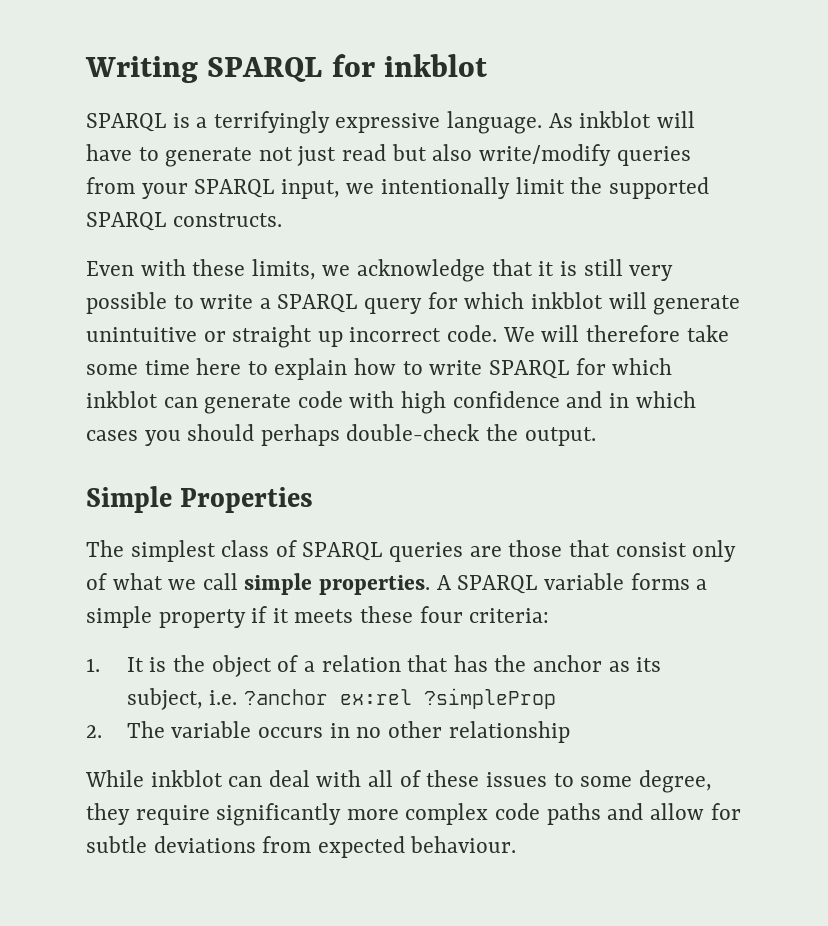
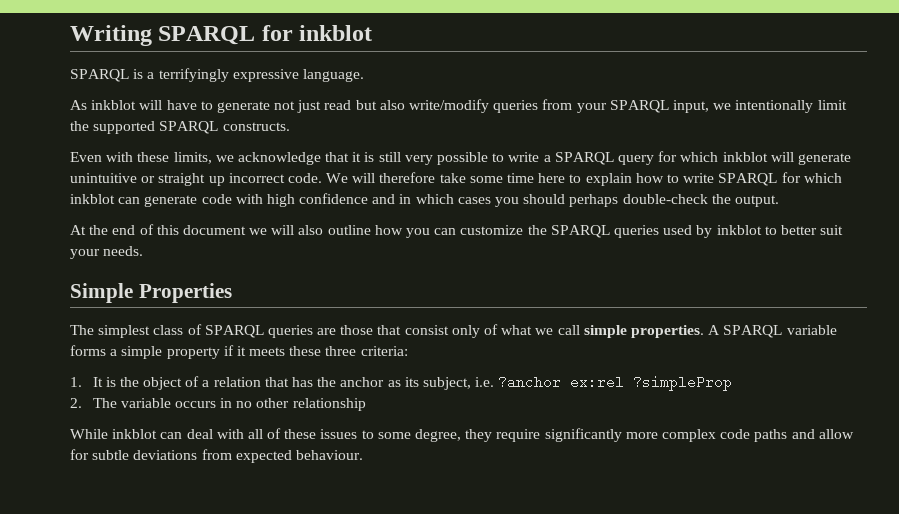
(543, 122) none -> (364, 75) //
(596, 436) none -> [70,224,844,238] [70,246,144,259] // At the end of this document we will also outline how you can customize the SPARQL queries used by inkblot to better suit your needs.
[419,606,463,623] four -> [325,346,357,356] three

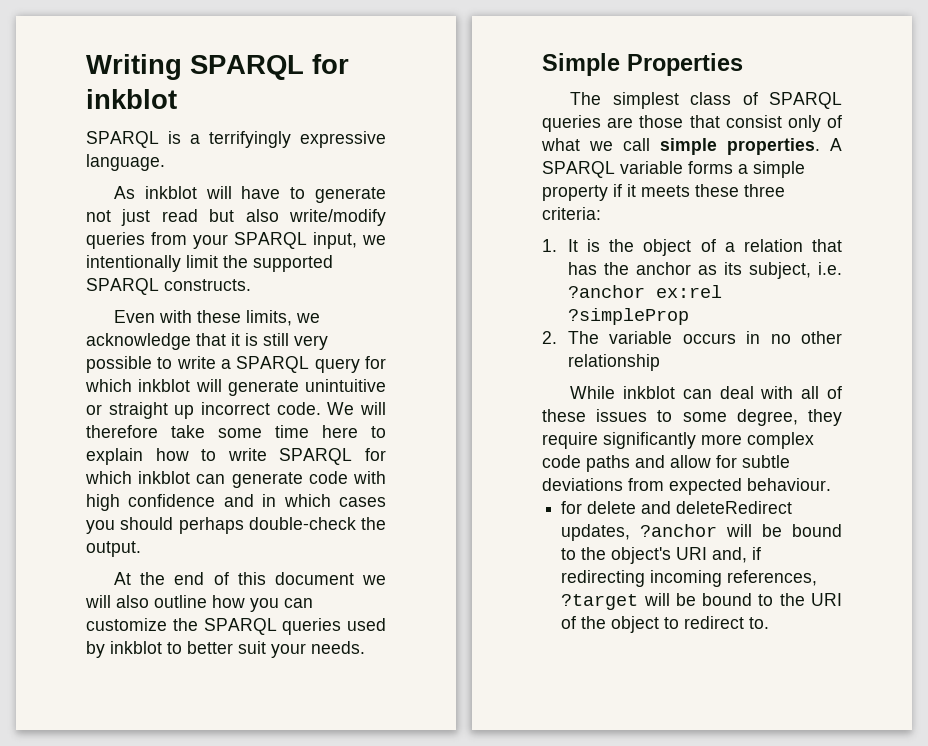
(363, 455) none -> [561,501,793,514] [561,524,842,541] [561,547,762,564] [561,570,818,587] [561,593,842,610] [561,616,770,633] // for delete and deleteRedirect updates, ?anchor will be bound to the object's URI and, if redirecting incoming references, ?target will be bound to the URI of the object to redirect to.

